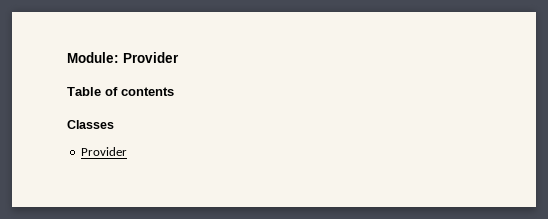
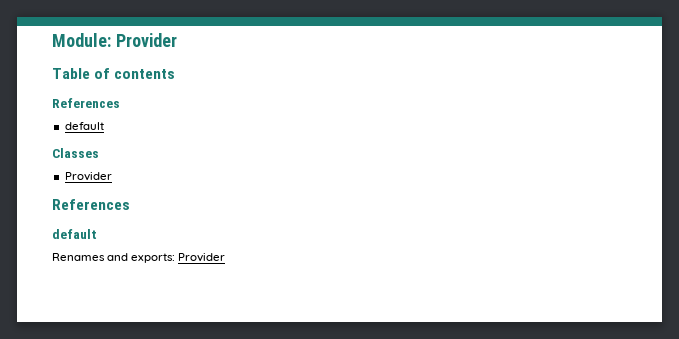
(174, 91) none -> [52,98,120,108] [64,122,104,130] // References // default
(127, 151) none -> [52,199,130,210] [52,229,97,239] [52,253,226,263] // References // default // Renames and exports: Provider

